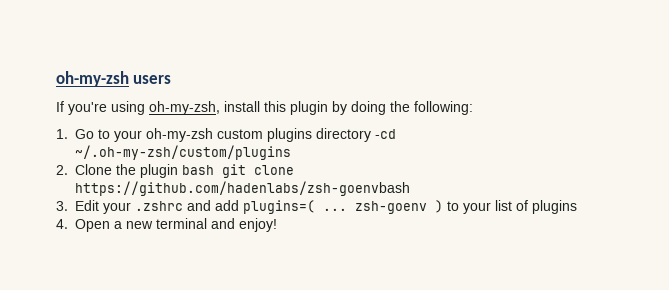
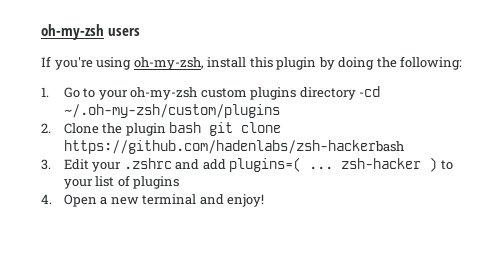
[75,181,410,196] https://github.com/hadenlabs/zsh-goenvbash -> [63,140,404,154] https://github.com/hadenlabs/zsh-hackerbash
[355,201,427,214] zsh-goenv -> [341,158,422,169] zsh-hacker

